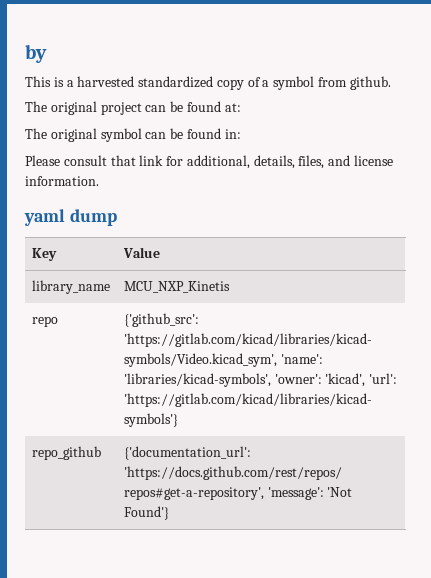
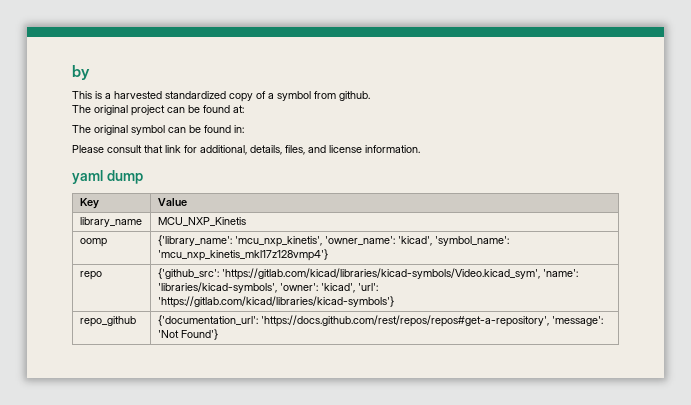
(230, 287) none -> [79,238,107,247] [157,235,509,247] [157,249,328,261] // oomp | {'library_name': 'mcu_nxp_kinetis', 'owner_name': 'kicad', 'symbol_name': 'mcu_nxp_kinetis_mkl17z128vmp4'}

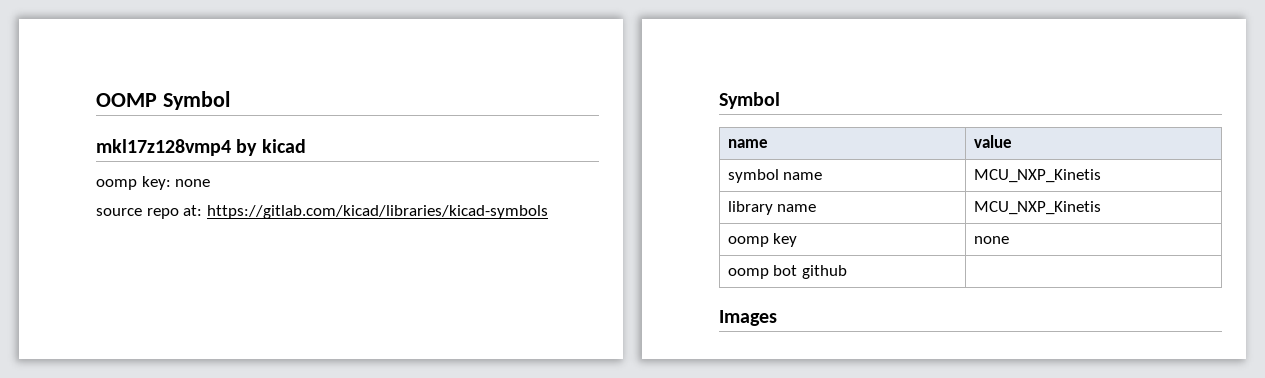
[72,65,90,80] [72,91,370,102] [72,105,244,116] [72,125,244,135] [72,145,420,155] [72,170,143,184] [79,198,99,209] [157,198,187,206] [79,217,142,227] [157,217,246,226] [79,238,107,247] [157,235,509,247] [157,249,328,261] [79,271,102,280] [157,268,578,280] [157,282,378,293] [157,296,394,308] [79,316,136,327] [157,315,603,327] [157,329,218,340] by // This is a harvested standardized copy of a symbol from github. // The original project can be found at: // The original symbol can be found in: // Please consult that link for additional, details, files, and license information. // yaml dump // Key | Value // library_name | MCU_NXP_Kinetis // oomp | {'library_name': 'mcu_nxp_kinetis', 'owner_name': 'kicad', 'symbol_name': 'mcu_nxp_kinetis_mkl17z128vmp4'} // repo | {'github_src': 'https://gitlab.com/kicad/libraries/kicad-symbols/Video.kicad_sym', 'name': 'libraries/kicad-symbols', 'owner': 'kicad', 'url': 'https://gitlab.com/kicad/libraries/kicad-symbols'} // repo_github | {'documentation_url': 'https://docs.github.com/rest/repos/repos#get-a-repository', 'message': 'Not Found'} -> [96,91,230,110] [96,139,306,156] [96,176,211,190] [96,205,548,219] [719,92,780,109] [727,139,768,148] [973,135,1012,148] [727,169,823,183] [973,169,1101,183] [727,201,817,215] [973,201,1101,215] [727,233,798,247] [973,236,1009,244] [727,265,847,279] [719,310,777,326] OOMP Symbol // mkl17z128vmp4 by kicad // oomp key: none // source repo at: https://gitlab.com/kicad/libraries/kicad-symbols // Symbol // name | value // symbol name | MCU_NXP_Kinetis // library name | MCU_NXP_Kinetis // oomp key | none // oomp bot github | // Images

